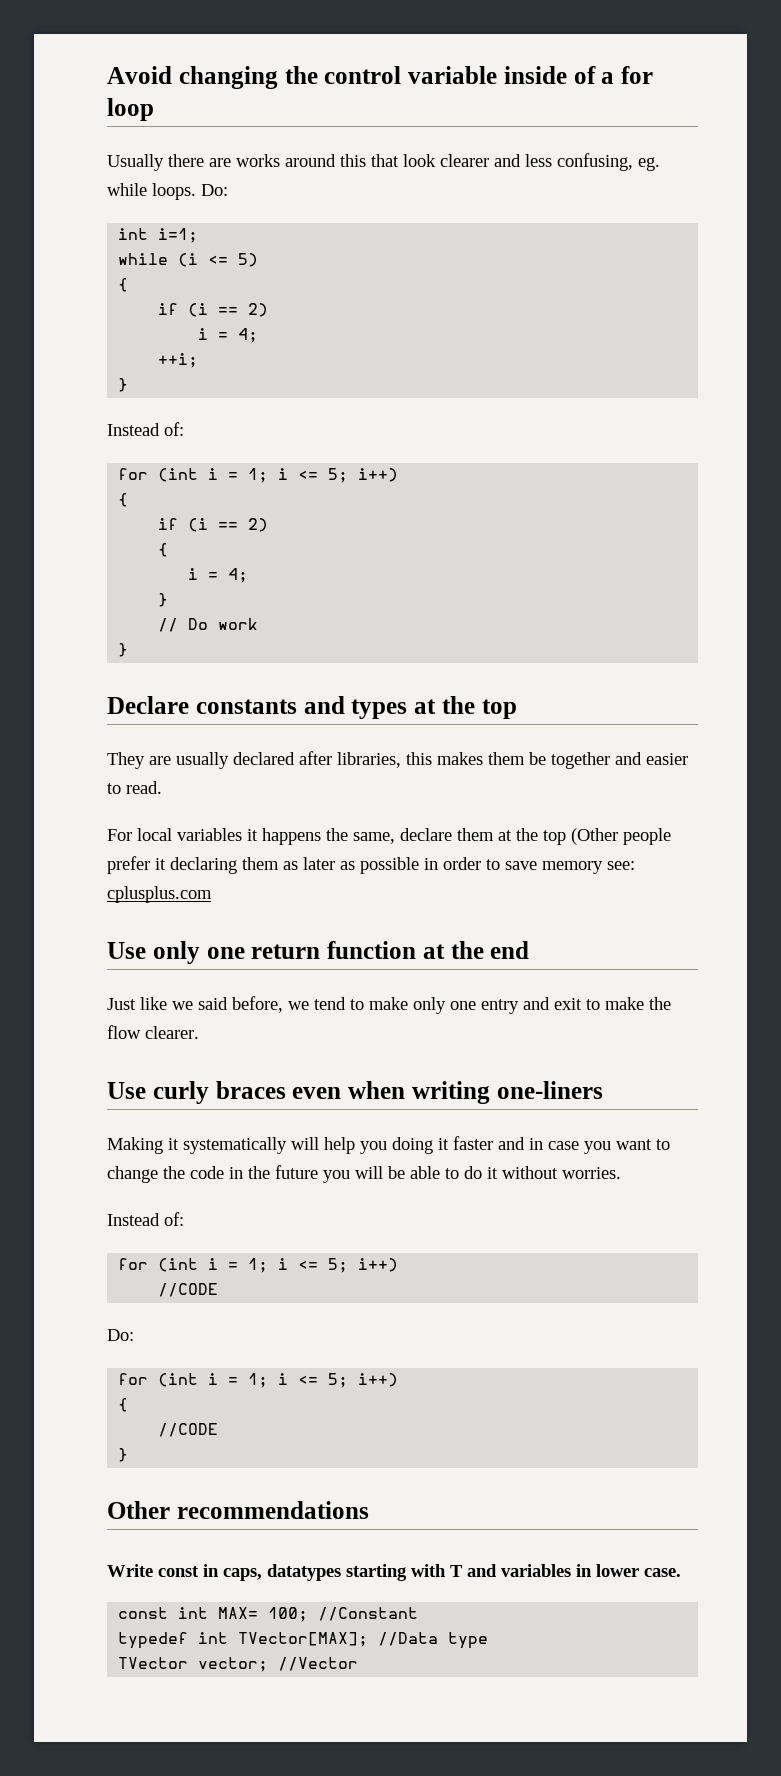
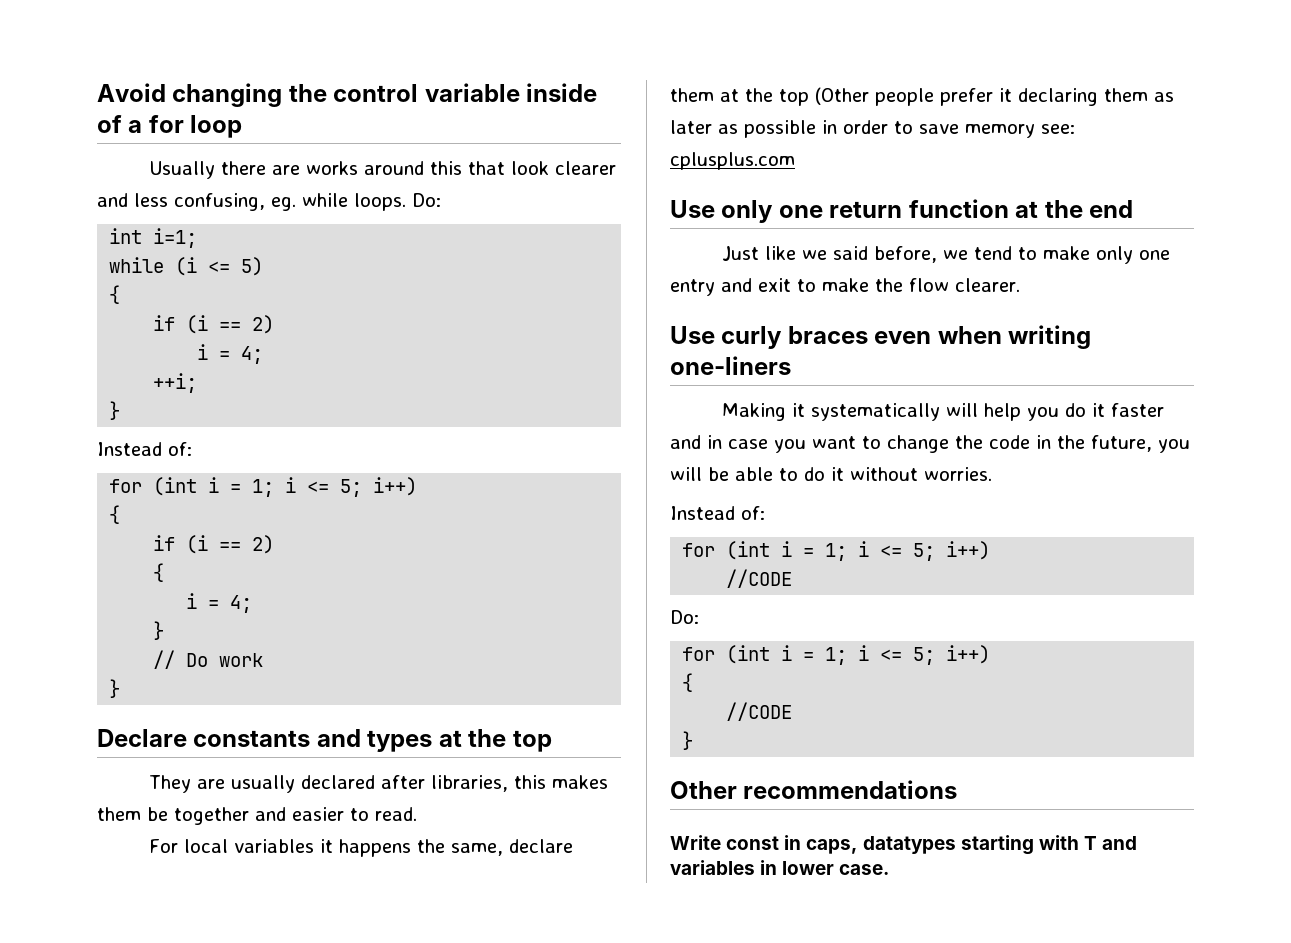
[392,1137,433,1154] doing -> [1065,403,1087,417] do
[275,1165,318,1179] future -> [1091,435,1152,452] future,
[118,1607,419,1622] [118,1632,489,1649] [118,1657,359,1672] // const int MAX= 100; //Constant // typedef int TVector[MAX]; //Data type // TVector vector; //Vector -> (890, 869) none

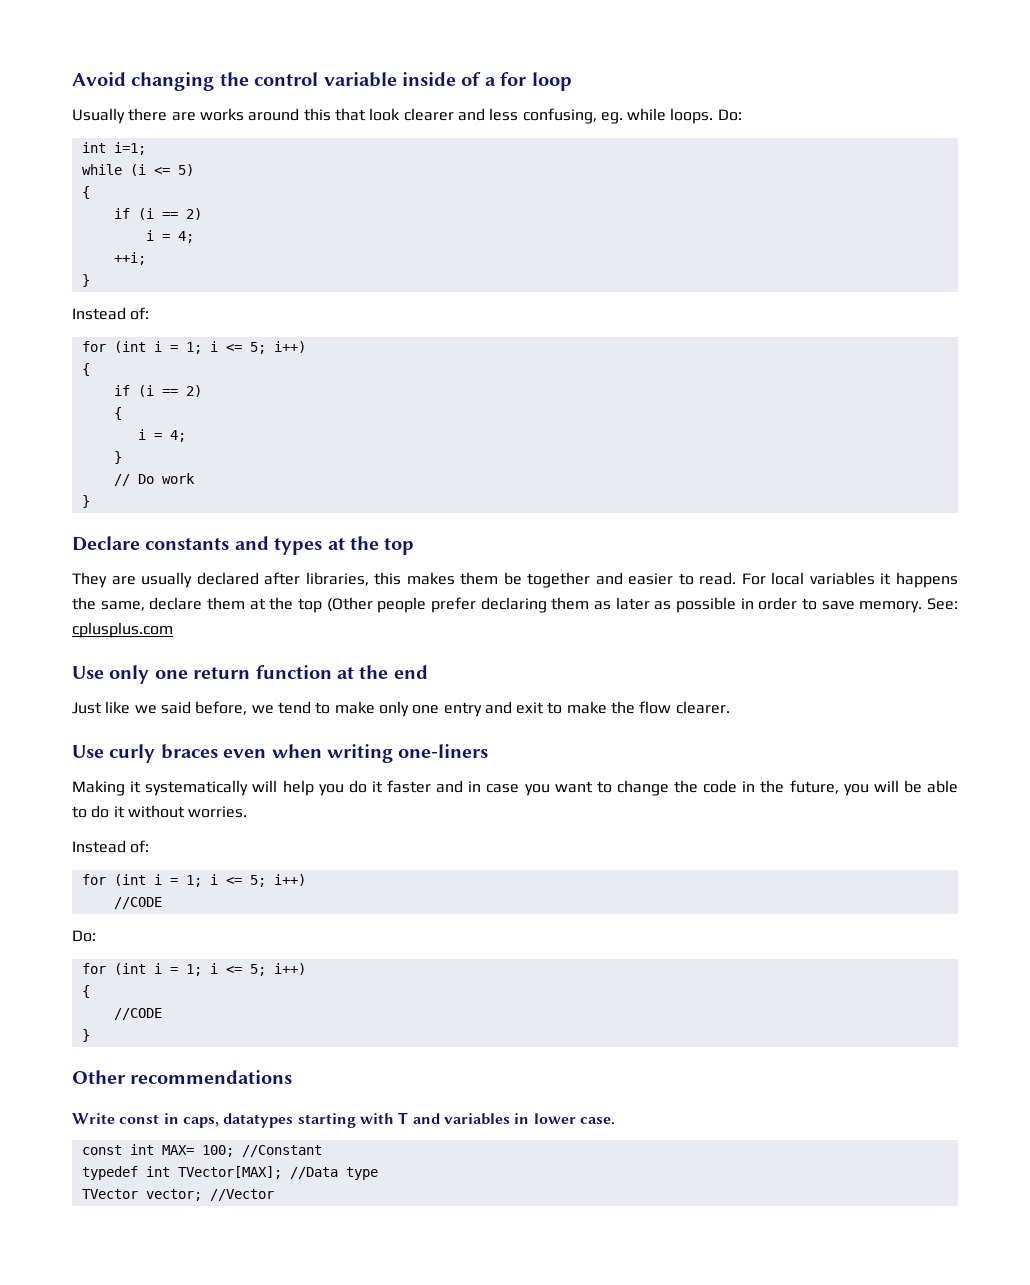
(417, 814) // -> (737, 578) none
[999,88,1012,102] it -> (476, 605) none
[965,124,1075,138] memory see: -> [859,598,958,613] memory. See:
(890, 869) none -> [81,1144,322,1157] [81,1166,378,1180] [81,1189,274,1201] // const int MAX= 100; //Constant // typedef int TVector[MAX]; //Data type // TVector vector; //Vector

